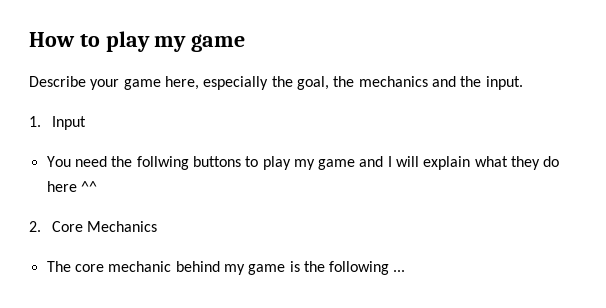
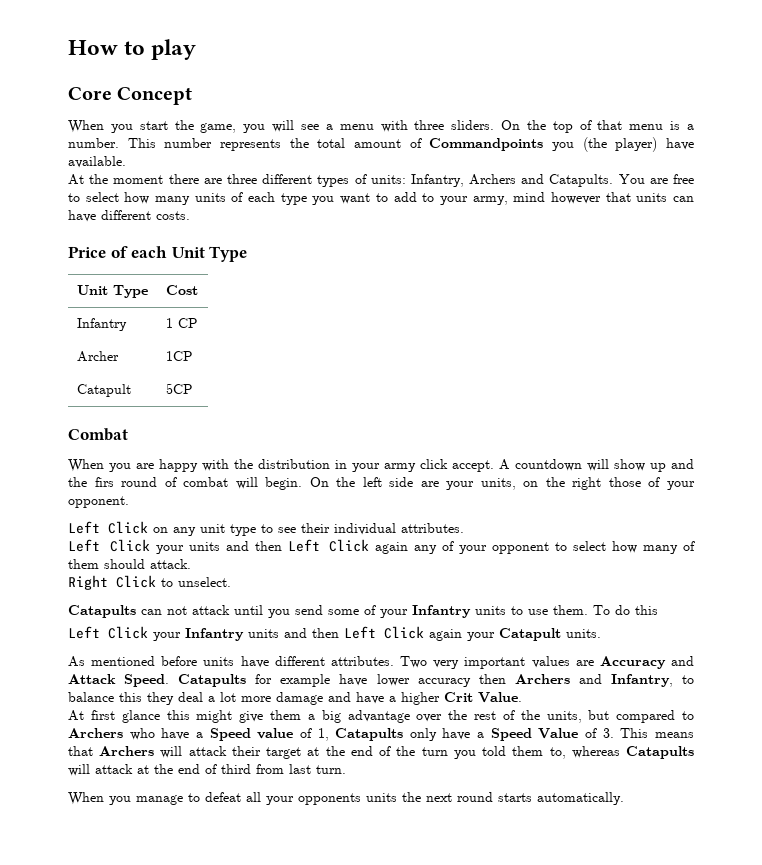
[154,34,246,52] [29,76,523,90] [29,116,86,130] [46,156,560,170] [46,181,97,192] [29,221,158,232] [46,261,406,275] my game // Describe your game here, especially the goal, the mechanics and the input. // 1. Input // You need the follwing buttons to play my game and I will explain what they do here ^^ // 2. Core Mechanics // The core mechanic behind my game is the following ... -> [68,87,193,105] [68,120,695,133] [68,137,694,152] [68,156,126,168] [68,174,694,187] [68,192,694,205] [68,210,190,222] [68,246,248,262] [76,285,148,298] [165,285,198,295] [76,318,127,331] [165,318,198,328] [76,351,119,362] [165,351,193,361] [76,384,131,397] [165,383,193,394] [68,428,128,441] [68,459,694,472] [68,477,695,490] [68,496,129,508] [68,521,464,536] [68,539,696,554] [68,559,191,569] [68,575,231,590] [68,605,658,618] [68,626,601,641] [68,656,694,669] [68,674,694,687] [68,692,522,705] [68,710,694,723] [68,728,694,741] [68,746,695,759] [68,764,346,776] [68,792,624,805] // Core Concept // When you start the game, you will see a menu with three sliders. On the top of that menu is a number. This number represents the total amount of Commandpoints you (the player) have available. // At the moment there are three different types of units: Infantry, Archers and Catapults. You are free to select how many units of each type you want to add to your army, mind however that units can have different costs. // Price of each Unit Type // Unit Type | Cost // Infantry | 1 CP // Archer | 1CP // Catapult | 5CP // Combat // When you are happy with the distribution in your army click accept. A countdown will show up and the firs round of combat will begin. On the left side are your units, on the right those of your opponent. // Left Click on any unit type to see their individual attributes. // Left Click your units and then Left Click again any of your opponent to select how many of them should attack. // Right Click to unselect. // Catapults can not attack until you send some of your Infantry units to use them. To do this // Left Click your Infantry units and then Left Click again your Catapult units. // As mentioned before units have different attributes. Two very important values are Accuracy and Attack Speed. Catapults for example have lower accuracy then Archers and Infantry, to balance this they deal a lot more damage and have a higher Crit Value. // At first glance this might give them a big advantage over the rest of the units, but compared to Archers who have a Speed value of 1, Catapults only have a Speed Value of 3. This means that Archers will attack their target at the end of the turn you told them to, whereas Catapults will attack at the end of third from last turn. // When you manage to defeat all your opponents units the next round starts automatically.

